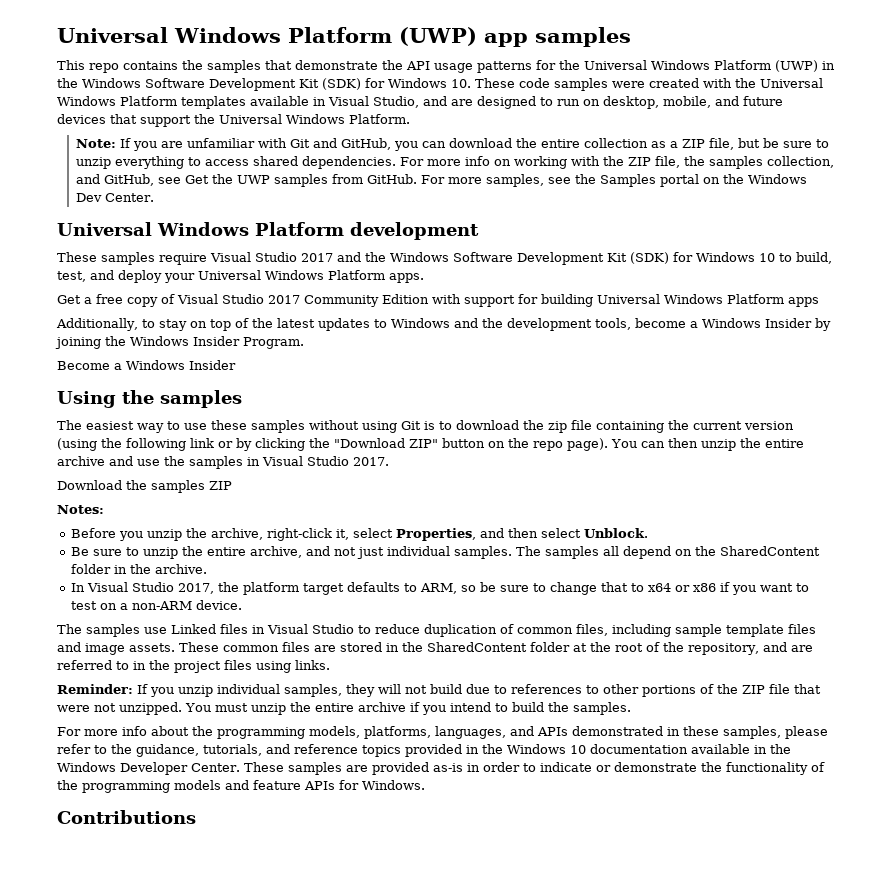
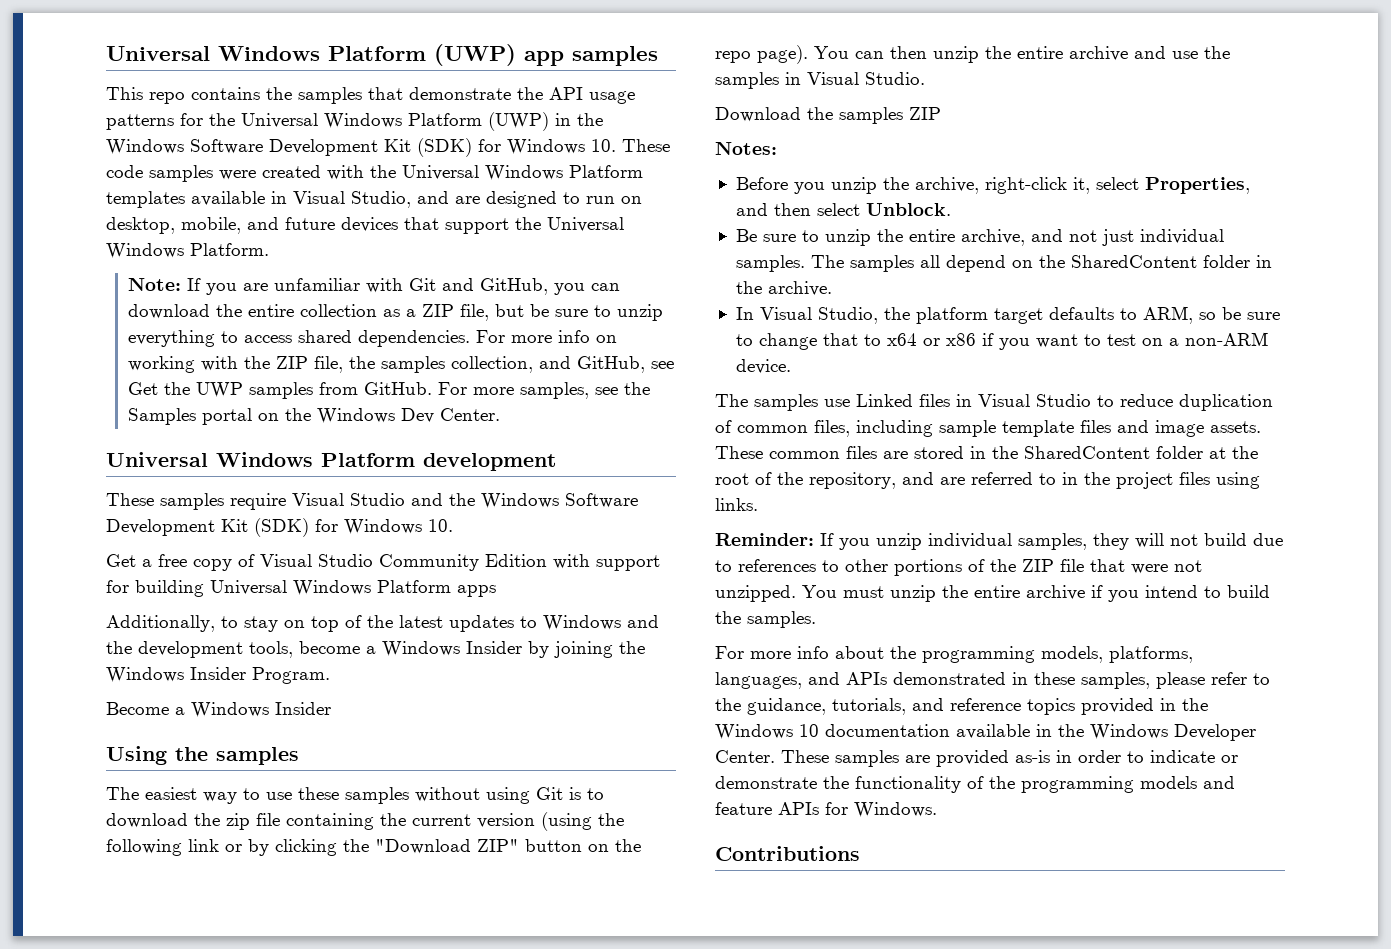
[301,253,333,262] 2017 -> (405, 499) none
[759,252,832,264] [57,270,424,283] 10 to build, test, and deploy your Universal Windows Platform apps. -> [428,519,453,532] 10.
[268,295,300,304] 2017 -> (373, 560) none
[307,456,389,466] Studio 2017. -> [865,72,925,85] Studio.
[132,582,215,594] Studio 2017, -> [817,307,878,324] Studio,

